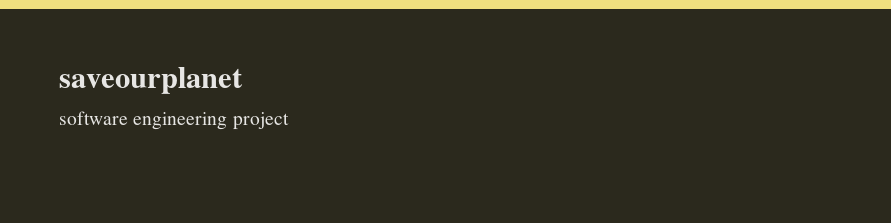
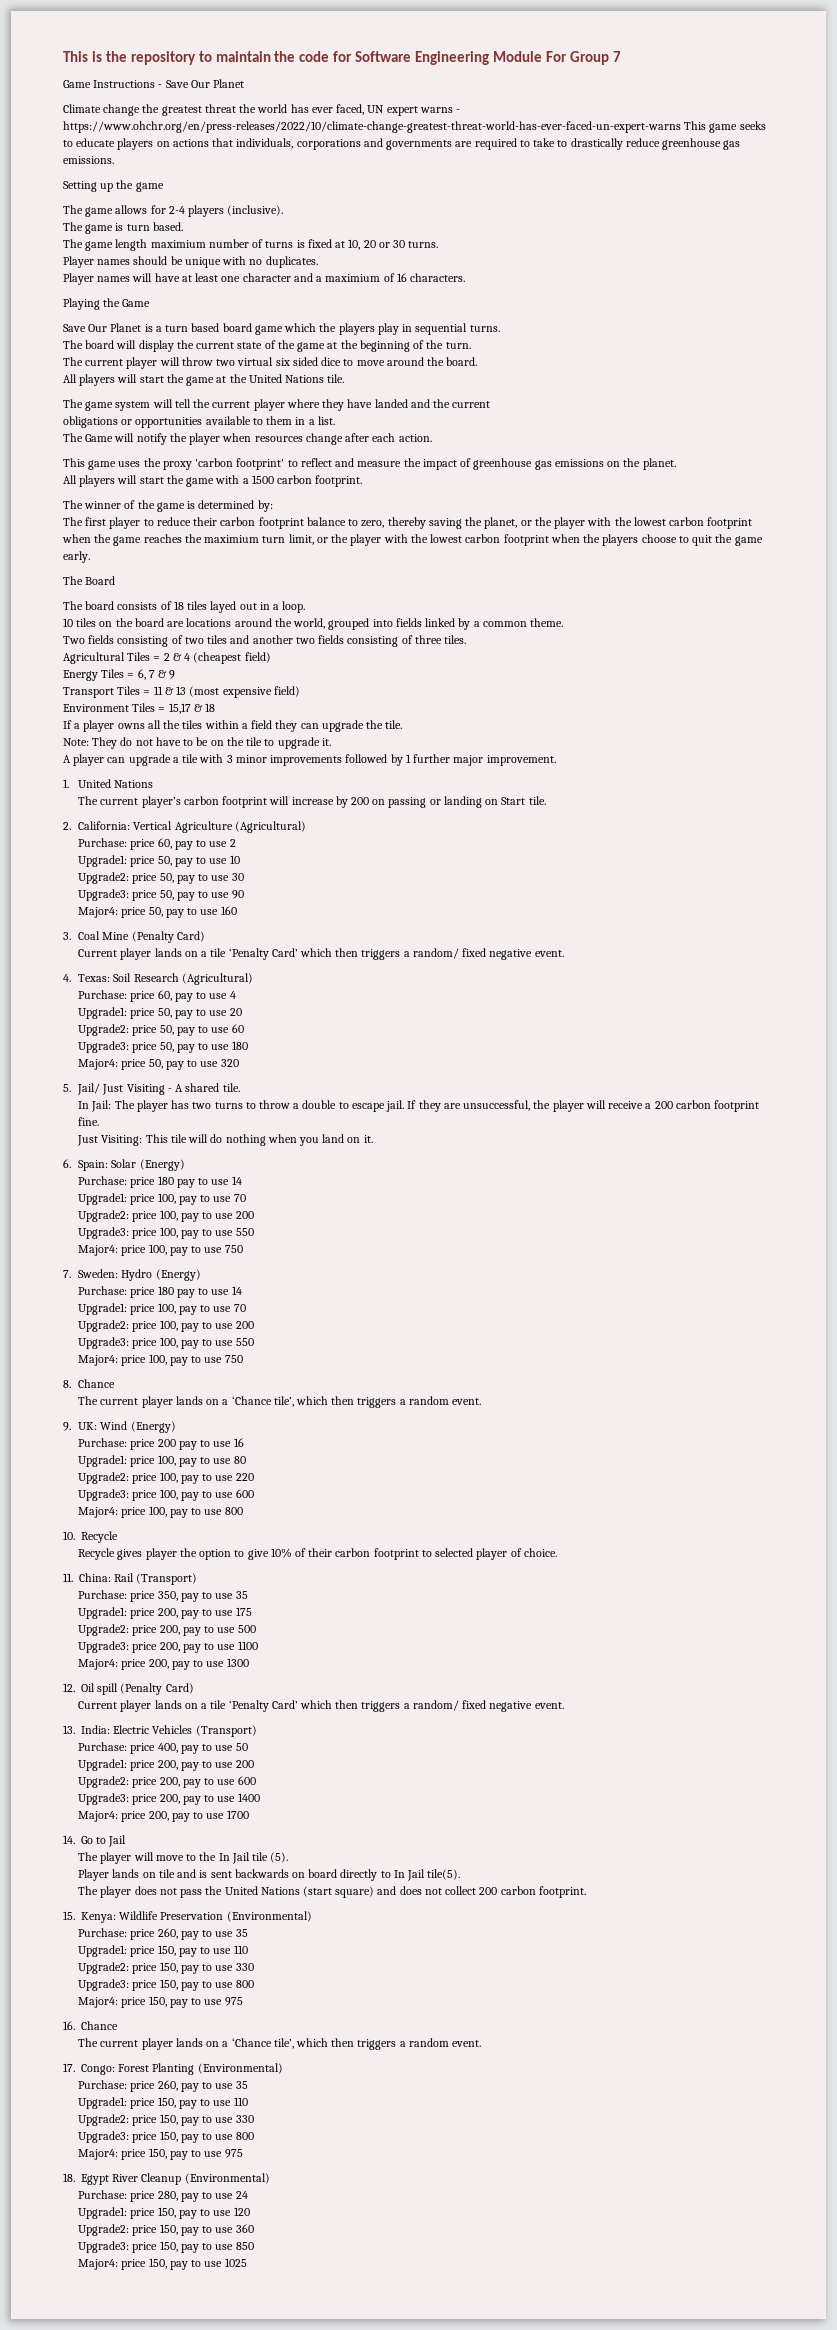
[59,67,243,94] [59,111,289,130] saveourplanet // software engineering project -> [63,51,621,65] [63,79,245,88] [63,104,461,116] [63,121,766,133] [63,138,741,150] [63,156,114,164] [63,180,164,192] [63,205,284,217] [63,222,183,234] [63,239,439,251] [63,256,318,268] [63,273,466,285] [63,298,151,310] [63,323,500,335] [63,340,471,352] [63,357,478,369] [63,374,345,386] [63,399,491,411] [63,416,335,428] [63,433,432,445] [63,458,676,470] [63,475,363,487] [63,500,273,512] [63,517,753,529] [62,534,763,546] [63,551,90,563] [63,576,116,585] [63,601,306,613] [63,618,564,630] [63,635,467,647] [63,652,271,664] [63,669,176,681] [63,686,300,698] [63,703,216,714] [63,720,403,732] [63,737,331,749] [63,754,556,766] [63,779,154,788] [78,796,546,808] [63,821,306,833] [78,838,236,850] [78,855,240,867] [78,872,244,884] [78,889,244,901] [78,906,237,918] [63,931,205,943] [78,948,564,960] [63,973,253,985] [78,990,236,1002] [78,1007,242,1019] [78,1024,244,1036] [78,1041,248,1053] [78,1059,239,1070] [63,1083,240,1095] [78,1100,760,1112] [78,1117,100,1126] [77,1134,373,1146] [63,1159,185,1171] [78,1176,242,1188] [78,1193,246,1205] [78,1210,254,1222] [78,1227,254,1239] [78,1244,243,1256] [63,1269,201,1281] [78,1286,242,1298] [78,1303,246,1315] [78,1320,254,1332] [78,1337,254,1349] [78,1354,243,1366] [63,1379,116,1388] [78,1396,482,1408] [63,1421,176,1433] [78,1438,244,1450] [78,1455,246,1467] [78,1472,254,1484] [78,1489,254,1501] [78,1506,243,1518] [63,1531,118,1543] [78,1548,557,1560] [63,1573,198,1585] [78,1590,248,1602] [78,1607,252,1619] [78,1624,256,1636] [78,1641,258,1653] [78,1658,249,1670] [63,1683,194,1695] [78,1700,564,1712] [63,1725,257,1737] [78,1742,248,1754] [78,1759,254,1771] [78,1776,256,1788] [78,1793,260,1805] [78,1810,249,1822] [63,1835,127,1847] [78,1852,289,1864] [78,1869,461,1881] [78,1886,586,1898] [63,1911,312,1923] [78,1928,248,1940] [78,1945,248,1957] [78,1962,254,1974] [78,1979,254,1991] [78,1996,243,2008] [63,2021,118,2030] [78,2038,482,2050] [63,2063,283,2075] [78,2080,248,2092] [78,2097,248,2109] [78,2114,254,2126] [78,2131,254,2143] [78,2148,243,2160] [63,2173,270,2185] [78,2190,248,2202] [78,2207,250,2219] [78,2224,254,2236] [78,2241,254,2253] [78,2258,247,2270] This is the repository to maintain the code for Software Engineering Module For Group 7 // Game Instructions - Save Our Planet // Climate change the greatest threat the world has ever faced, UN expert warns - https://www.ohchr.org/en/press-releases/2022/10/climate-change-greatest-threat-world-has-ever-faced-un-expert-warns This game seeks to educate players on actions that individuals, corporations and governments are required to take to drastically reduce greenhouse gas emissions. // Setting up the game // The game allows for 2-4 players (inclusive). // The game is turn based. // The game length maximium number of turns is fixed at 10, 20 or 30 turns. // Player names should be unique with no duplicates. // Player names will have at least one character and a maximium of 16 characters. // Playing the Game // Save Our Planet is a turn based board game which the players play in sequential turns. // The board will display the current state of the game at the beginning of the turn. // The current player will throw two virtual six sided dice to move around the board. // All players will start the game at the United Nations tile. // The game system will tell the current player where they have landed and the current // obligations or opportunities available to them in a list. // The Game will notify the player when resources change after each action. // This game uses the proxy 'carbon footprint' to reflect and measure the impact of greenhouse gas emissions on the planet. // All players will start the game with a 1500 carbon footprint. // The winner of the game is determined by: // The first player to reduce their carbon footprint balance to zero, thereby saving the planet, or the player with the lowest carbon footprint when the game reaches the maximium turn limit, or the player with the lowest carbon footprint when the players choose to quit the game early. // The Board // The board consists of 18 tiles layed out in a loop. // 10 tiles on the board are locations around the world, grouped into fields linked by a common theme. // Two fields consisting of two tiles and another two fields consisting of three tiles. // Agricultural Tiles = 2 & 4 (cheapest field) // Energy Tiles = 6, 7 & 9 // Transport Tiles = 11 & 13 (most expensive field) // Environment Tiles = 15,17 & 18 // If a player owns all the tiles within a field they can upgrade the tile. // Note: They do not have to be on the tile to upgrade it. // A player can upgrade a tile with 3 minor improvements followed by 1 further major improvement. // 1. United Nations // The current player’s carbon footprint will increase by 200 on passing or landing on Start tile. // 2. California: Vertical Agriculture (Agricultural) // Purchase: price 60, pay to use 2 // Upgrade1: price 50, pay to use 10 // Upgrade2: price 50, pay to use 30 // Upgrade3: price 50, pay to use 90 // Major4: price 50, pay to use 160 // 3. Coal Mine (Penalty Card) // Current player lands on a tile ‘Penalty Card’ which then triggers a random/ fixed negative event. // 4. Texas: Soil Research (Agricultural) // Purchase: price 60, pay to use 4 // Upgrade1: price 50, pay to use 20 // Upgrade2: price 50, pay to use 60 // Upgrade3: price 50, pay to use 180 // Major4: price 50, pay to use 320 // 5. Jail/ Just Visiting - A shared tile. // In Jail: The player has two turns to throw a double to escape jail. If they are unsuccessful, the player will receive a 200 carbon footprint fine. // Just Visiting: This tile will do nothing when you land on it. // 6. Spain: Solar (Energy) // Purchase: price 180 pay to use 14 // Upgrade1: price 100, pay to use 70 // Upgrade2: price 100, pay to use 200 // Upgrade3: price 100, pay to use 550 // Major4: price 100, pay to use 750 // 7. Sweden: Hydro (Energy) // Purchase: price 180 pay to use 14 // Upgrade1: price 100, pay to use 70 // Upgrade2: price 100, pay to use 200 // Upgrade3: price 100, pay to use 550 // Major4: price 100, pay to use 750 // 8. Chance // The current player lands on a ‘Chance tile’, which then triggers a random event. // 9. UK: Wind (Energy) // Purchase: price 200 pay to use 16 // Upgrade1: price 100, pay to use 80 // Upgrade2: price 100, pay to use 220 // Upgrade3: price 100, pay to use 600 // Major4: price 100, pay to use 800 // 10. Recycle // Recycle gives player the option to give 10% of their carbon footprint to selected player of choice. // 11. China: Rail (Transport) // Purchase: price 350, pay to use 35 // Upgrade1: price 200, pay to use 175 // Upgrade2: price 200, pay to use 500 // Upgrade3: price 200, pay to use 1100 // Major4: price 200, pay to use 1300 // 12. Oil spill (Penalty Card) // Current player lands on a tile ‘Penalty Card’ which then triggers a random/ fixed negative event. // 13. India: Electric Vehicles (Transport) // Purchase: price 400, pay to use 50 // Upgrade1: price 200, pay to use 200 // Upgrade2: price 200, pay to use 600 // Upgrade3: price 200, pay to use 1400 // Major4: price 200, pay to use 1700 // 14. Go to Jail // The player will move to the In Jail tile (5). // Player lands on tile and is sent backwards on board directly to In Jail tile(5). // The player does not pass the United Nations (start square) and does not collect 200 carbon footprint. // 15. Kenya: Wildlife Preservation (Environmental) // Purchase: price 260, pay to use 35 // Upgrade1: price 150, pay to use 110 // Upgrade2: price 150, pay to use 330 // Upgrade3: price 150, pay to use 800 // Major4: price 150, pay to use 975 // 16. Chance // The current player lands on a ‘Chance tile’, which then triggers a random event. // 17. Congo: Forest Planting (Environmental) // Purchase: price 260, pay to use 35 // Upgrade1: price 150, pay to use 110 // Upgrade2: price 150, pay to use 330 // Upgrade3: price 150, pay to use 800 // Major4: price 150, pay to use 975 // 18. Egypt River Cleanup (Environmental) // Purchase: price 280, pay to use 24 // Upgrade1: price 150, pay to use 120 // Upgrade2: price 150, pay to use 360 // Upgrade3: price 150, pay to use 850 // Major4: price 150, pay to use 1025

